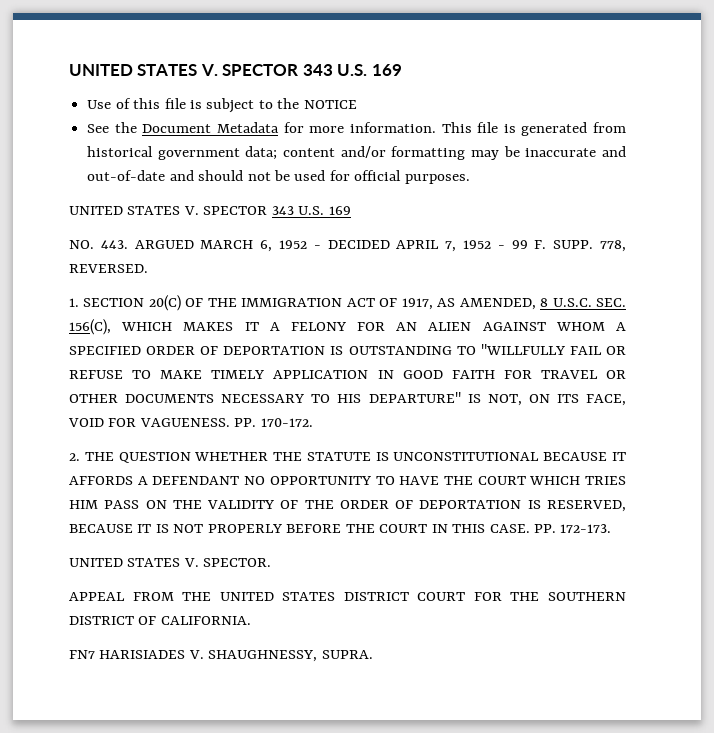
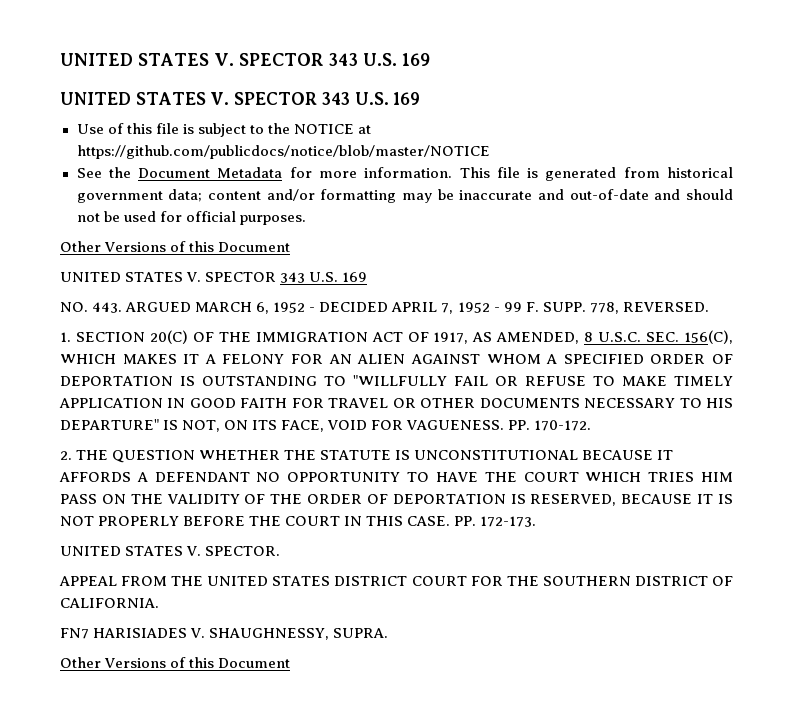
[69,64,402,76] UNITED STATES V. SPECTOR 343 U.S. 169 -> [60,53,430,66] [60,92,421,105] UNITED STATES V. SPECTOR 343 U.S. 169 // UNITED STATES V. SPECTOR 343 U.S. 169
(357, 104) none -> [357,125,371,134] [76,145,491,159] at https://github.com/publicdocs/notice/blob/master/NOTICE
(470, 179) none -> [60,241,291,252] // Other Versions of this Document
(373, 654) none -> [60,657,291,668] // Other Versions of this Document

